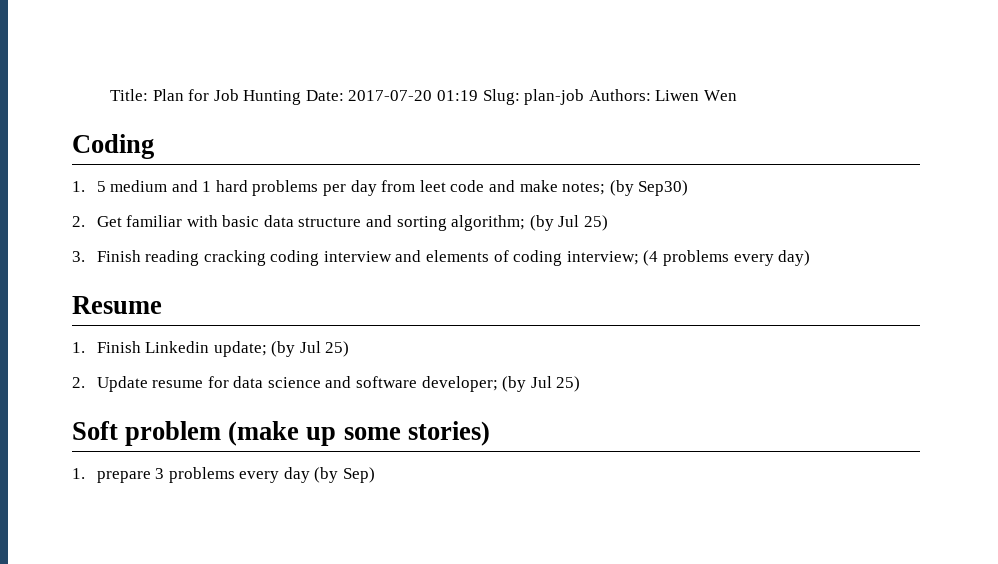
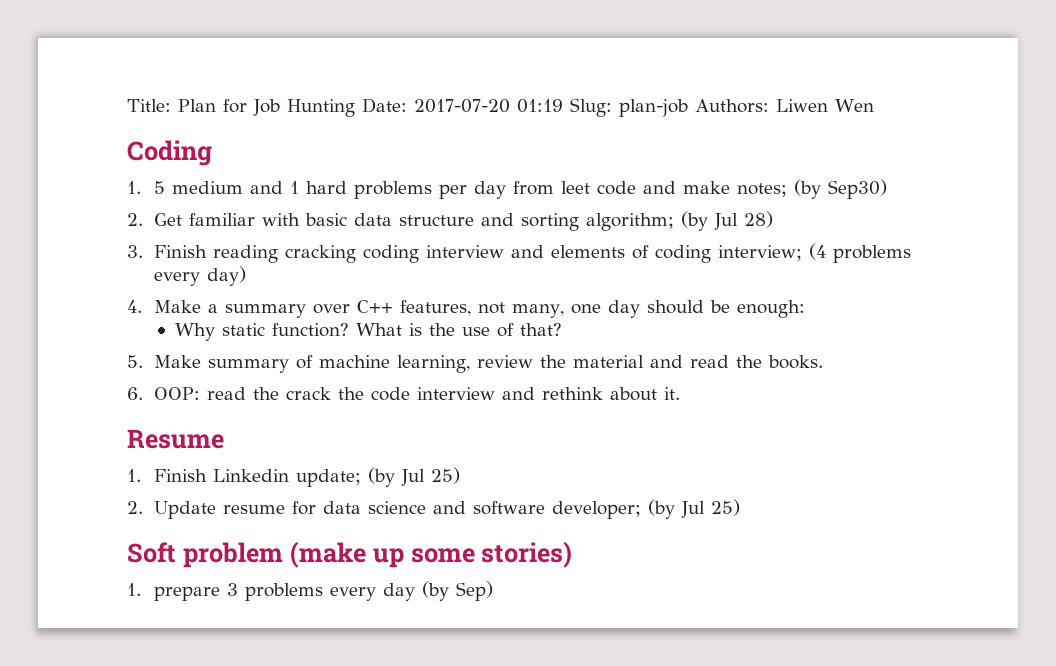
[584,215,609,231] 25) -> [743,211,773,228] 28)
(811, 258) none -> [127,300,805,318] [174,323,562,341] [127,355,823,373] [127,387,680,401] // 4. Make a summary over C++ features, not many, one day should be enough: // Why static function? What is the use of that? // 5. Make summary of machine learning, review the material and read the books. // 6. OOP: read the crack the code interview and rethink about it.

